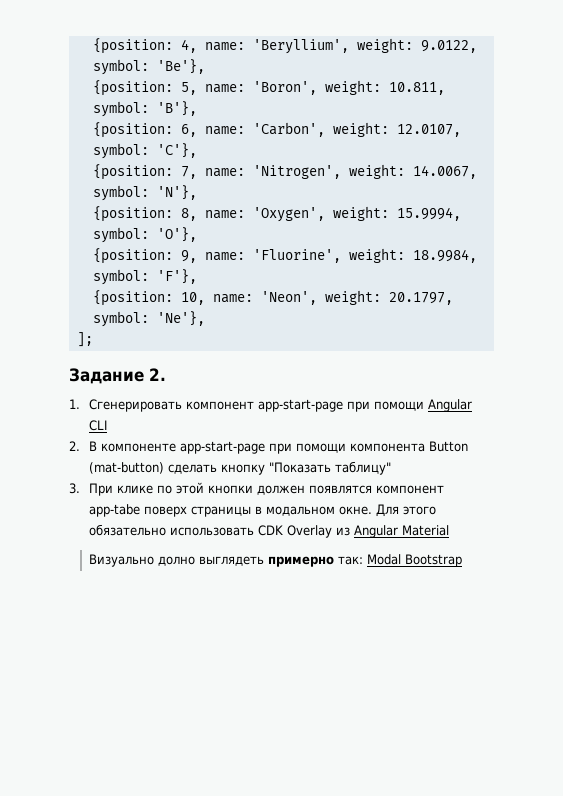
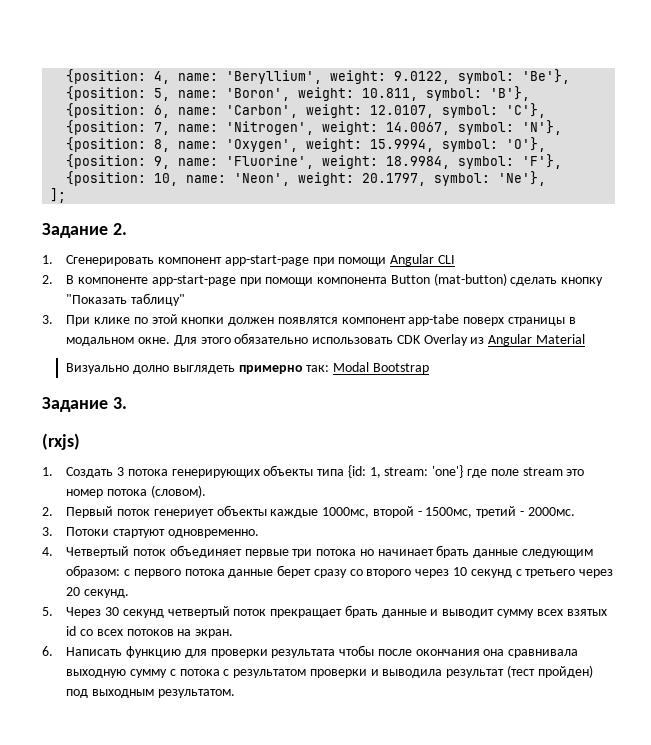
(463, 560) none -> [42,397,127,412] [42,433,80,450] [42,465,585,478] [66,485,206,498] [42,505,575,518] [42,527,259,538] [42,545,593,558] [66,565,614,578] [66,587,129,598] [42,605,607,618] [66,626,234,638] [42,645,579,658] [66,665,593,678] [66,689,235,698] // Задание 3. // (rxjs) // 1. Создать 3 потока генерирующих объекты типа {id: 1, stream: 'one'} где поле stream это номер потока (словом). // 2. Первый поток генериует объекты каждые 1000мс, второй - 1500мс, третий - 2000мс. // 3. Потоки стартуют одновременно. // 4. Четвертый поток объединяет первые три потока но начинает брать данные следующим образом: с первого потока данные берет сразу со второго через 10 секунд с третьего через 20 секунд. // 5. Через 30 секунд четвертый поток прекращает брать данные и выводит сумму всех взятых id со всех потоков на экран. // 6. Написать функцию для проверки результата чтобы после окончания она сравнивала выходную сумму с потока с результатом проверки и выводила результат (тест пройден) под выходным результатом.

